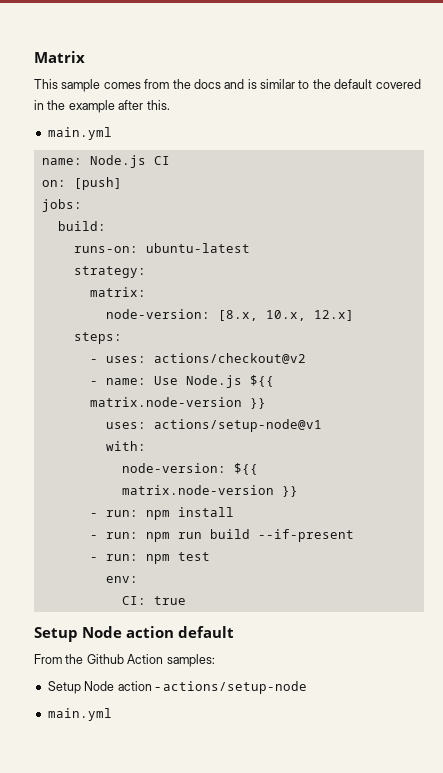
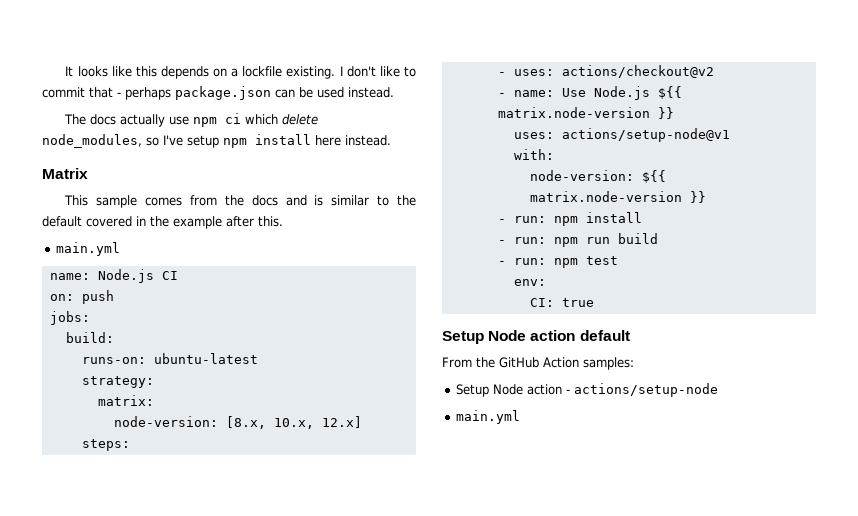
(34, 57) none -> [65,66,416,79] [42,86,394,100] [64,113,319,127] [42,134,391,148] It looks like this depends on a lockfile existing. I don't like to commit that - perhaps package.json can be used instead. // The docs actually use npm ci which delete node_modules, so I've setup npm install here instead. //
[73,177,122,190] [push] -> [81,290,114,304] push
[257,529,354,542] --if-present -> (658, 238) none
[86,654,124,664] Github -> [499,357,539,368] GitHub

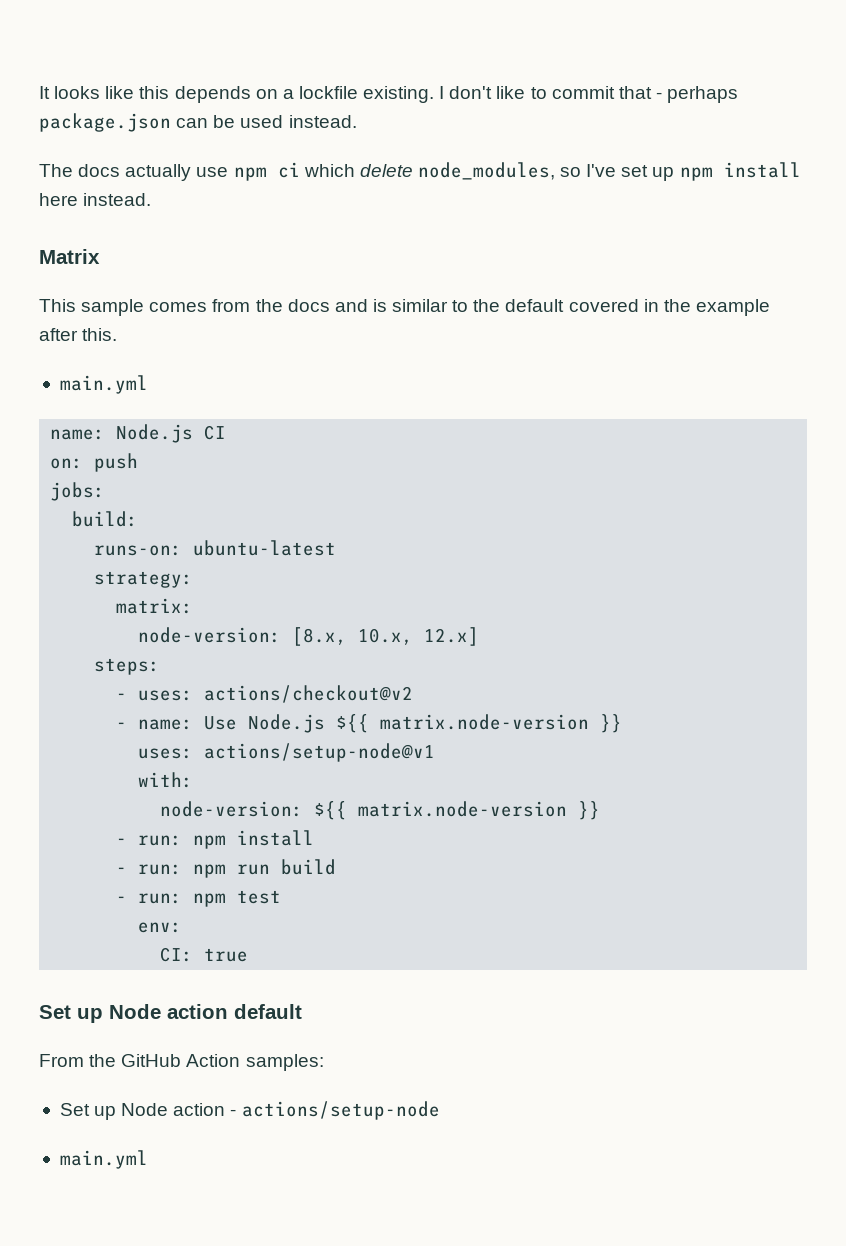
[187,135,219,148] setup -> [621,165,675,181] set up
[442,331,484,344] Setup -> [39,1005,103,1023] Set up
[456,384,490,397] Setup -> [59,1103,117,1120] Set up

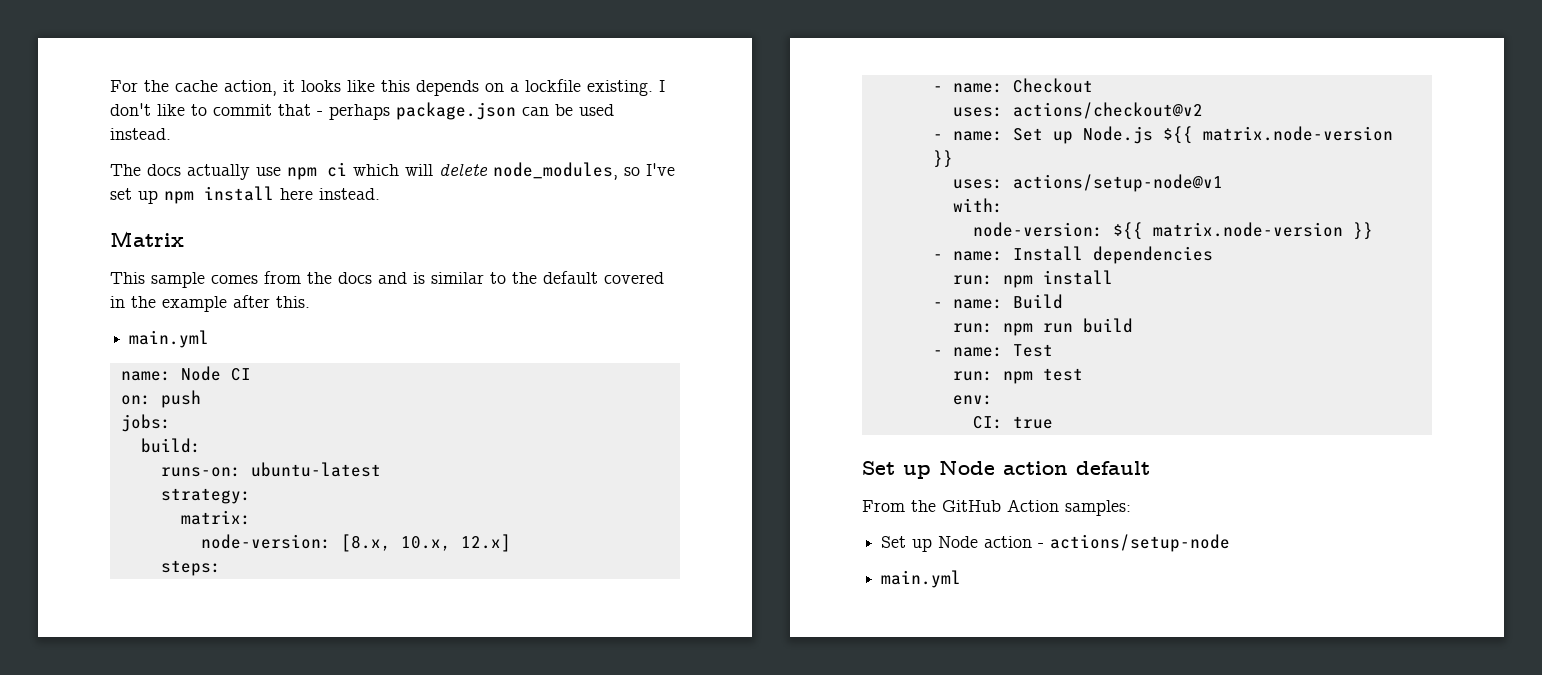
[39,86,50,99] It -> [110,80,295,96] For the cache action, it
(355, 170) none -> [405,164,433,176] will
[116,424,194,443] Node.js -> [180,366,221,381] Node
(128, 696) none -> [952,78,1093,93] name: Checkout //
[204,716,238,730] Use -> [1012,128,1073,144] Set up
(128, 841) none -> [952,246,1213,264] name: Install dependencies //
(128, 870) none -> [952,294,1063,309] name: Build //
(128, 899) none -> [952,344,1053,357] name: Test //

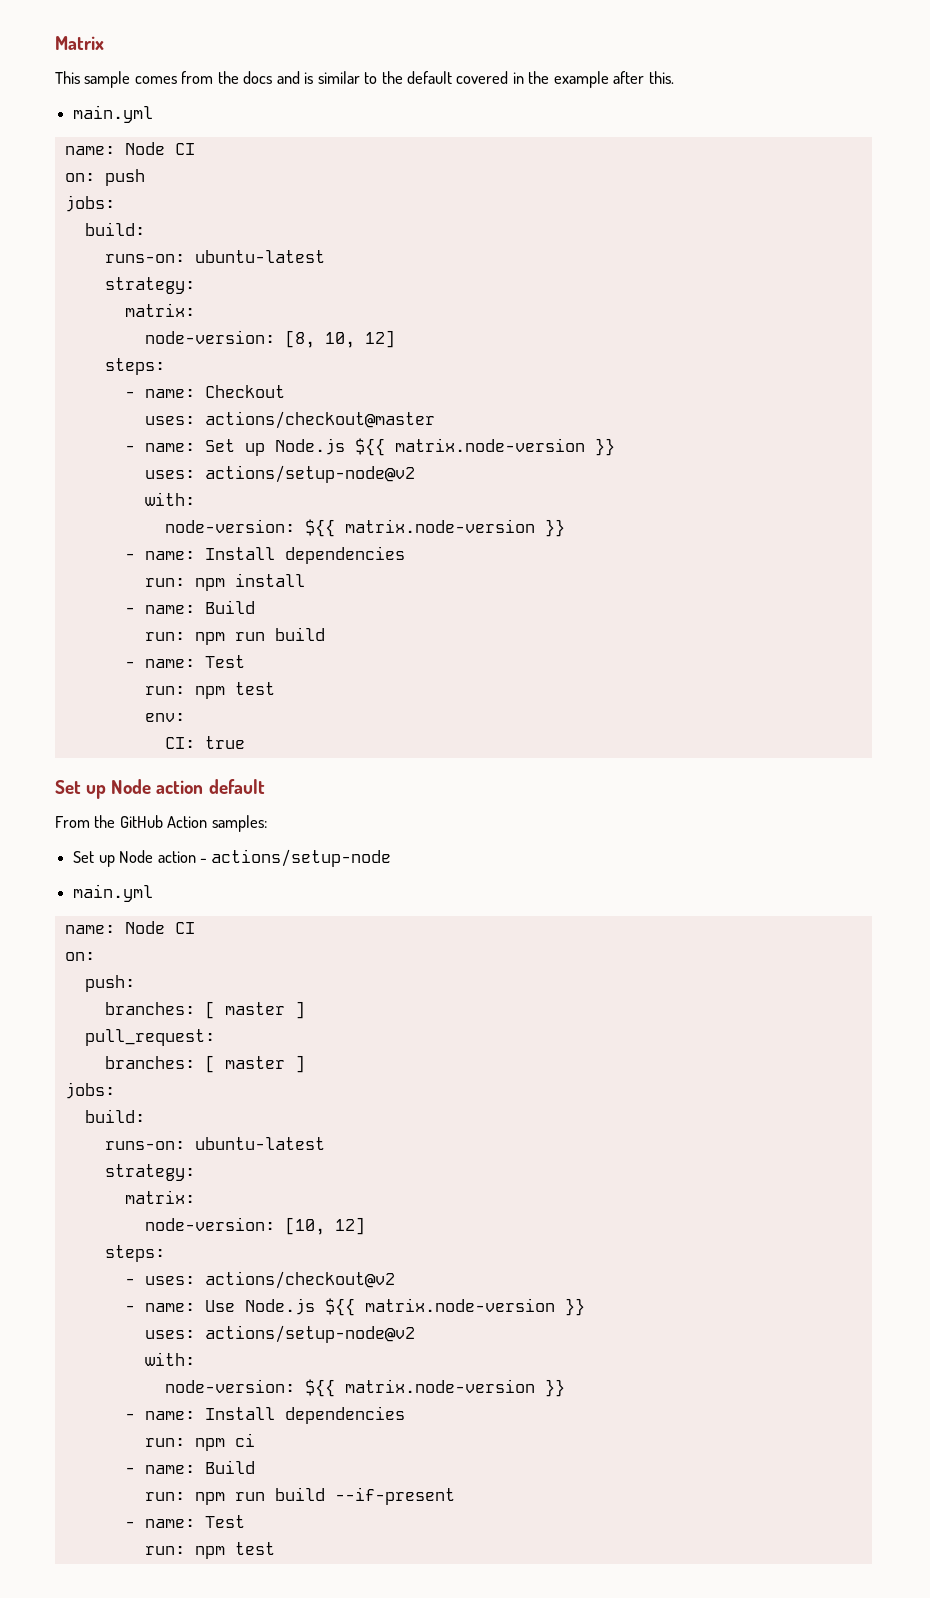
[110,79,665,96] [110,102,614,120] [110,128,171,140] [110,162,675,180] [110,186,380,204] For the cache action, it looks like this depends on a lockfile existing. I don't like to commit that - perhaps package.json can be used instead. // The docs actually use npm ci which will delete node_modules, so I've set up npm install here instead. // -> (55, 43) none
[340,534,511,552] [8.x, 10.x, 12.x] -> [284,330,395,348] [8, 10, 12]
[1012,102,1203,119] actions/checkout@v2 -> [204,411,435,429] actions/checkout@master
[1012,174,1223,192] actions/setup-node@v1 -> [204,465,415,483] actions/setup-node@v2
(962, 579) none -> [64,921,195,934] [64,952,95,961] [84,975,135,992] [104,1001,305,1019] [84,1029,215,1046] [104,1055,305,1073] [64,1082,115,1099] [84,1109,145,1123] [104,1137,325,1150] [104,1164,195,1181] [124,1190,195,1204] [144,1217,365,1235] [104,1245,165,1262] [124,1271,395,1289] [124,1298,585,1316] [144,1325,415,1343] [144,1352,195,1366] [164,1379,565,1397] [124,1406,405,1424] [144,1433,255,1451] [124,1460,255,1474] [144,1487,455,1505] [124,1515,245,1528] [144,1542,275,1559] // name: Node CI // on: // push: // branches: [ master ] // pull_request: // branches: [ master ] // jobs: // build: // runs-on: ubuntu-latest // strategy: // matrix: // node-version: [10, 12] // steps: // - uses: actions/checkout@v2 // - name: Use Node.js ${{ matrix.node-version }} // uses: actions/setup-node@v2 // with: // node-version: ${{ matrix.node-version }} // - name: Install dependencies // run: npm ci // - name: Build // run: npm run build --if-present // - name: Test // run: npm test

